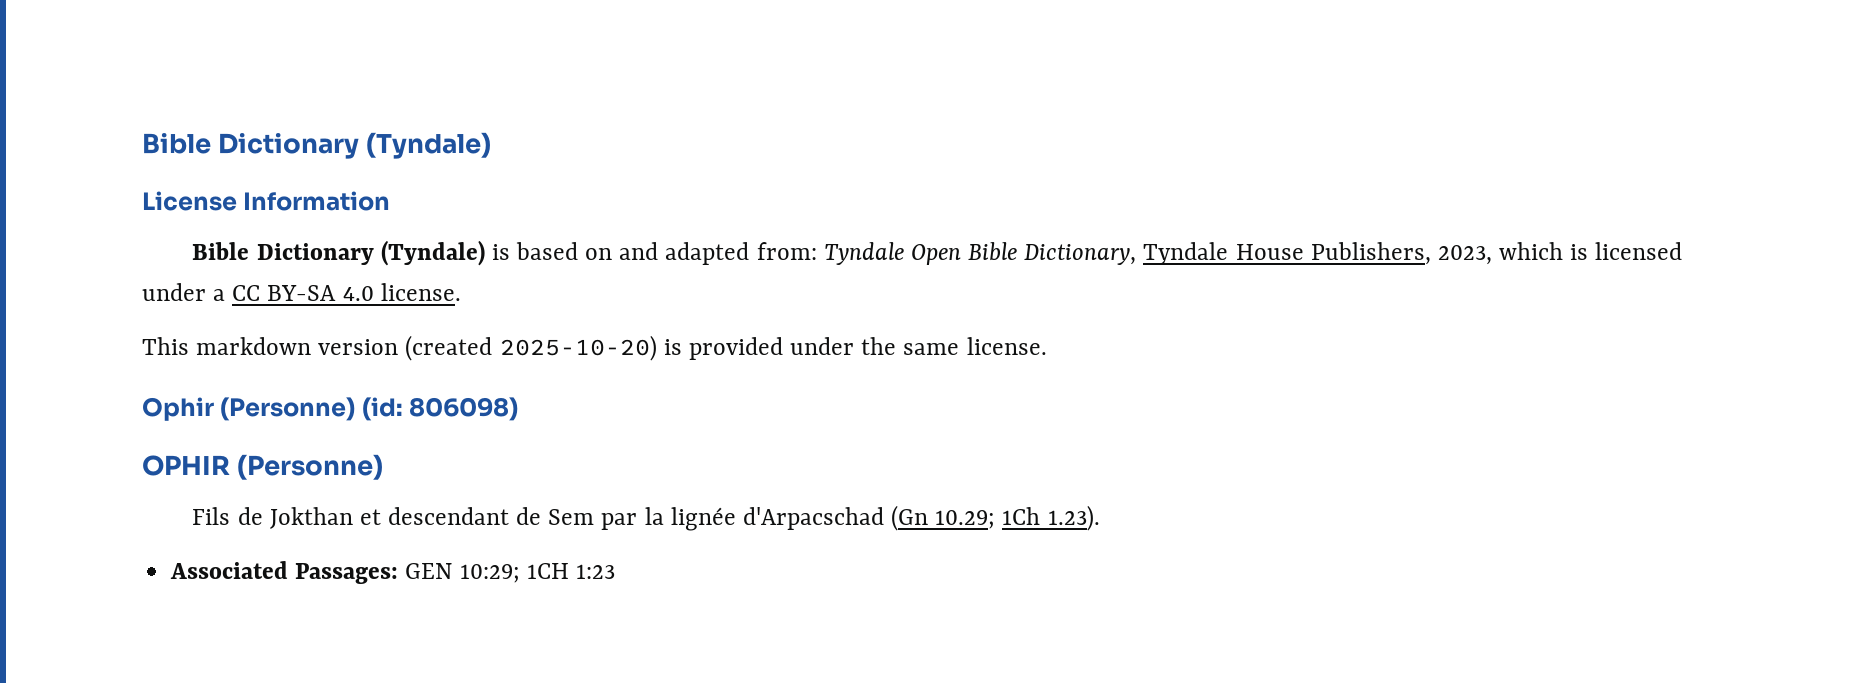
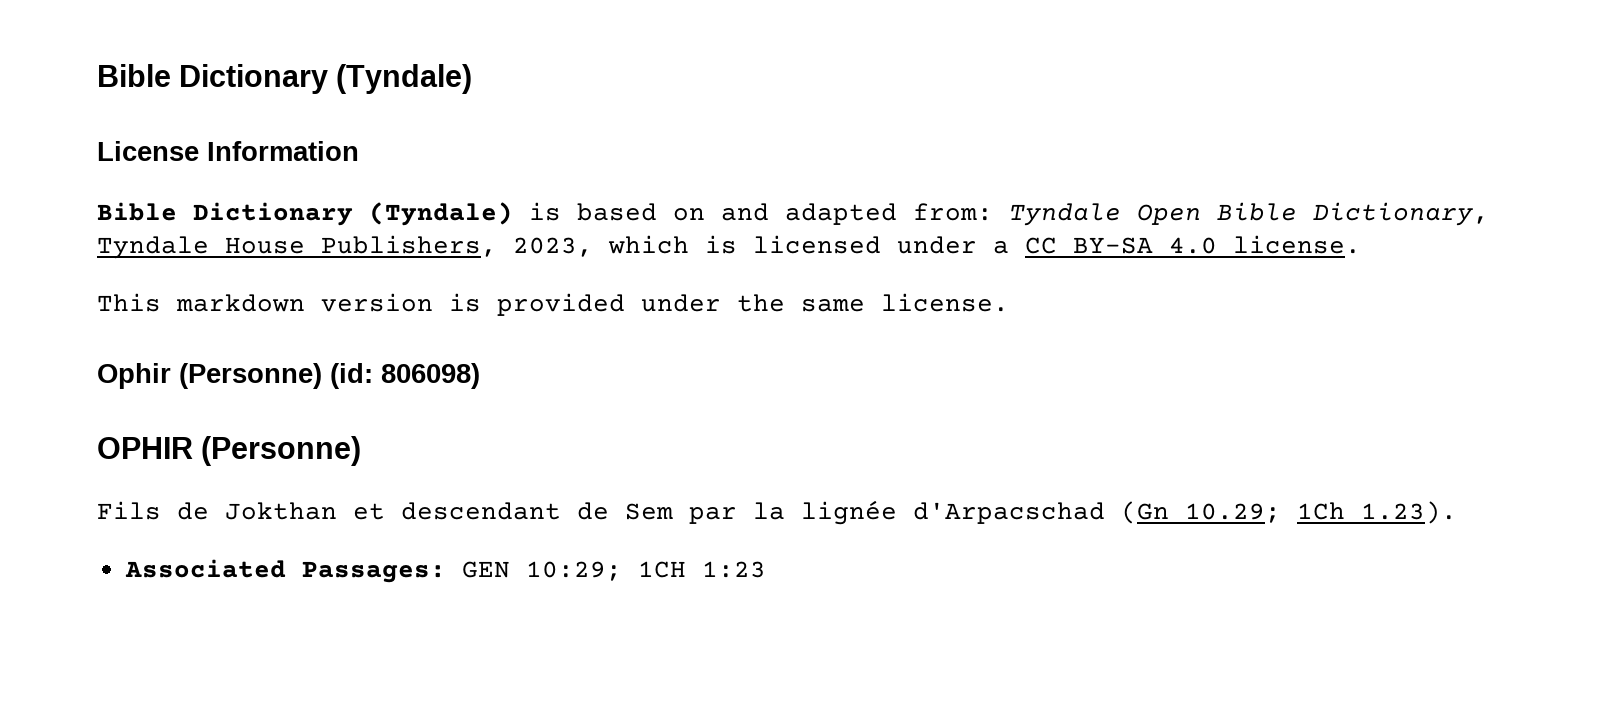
[405,335,657,361] (created 2025-10-20) -> (433, 302) none

